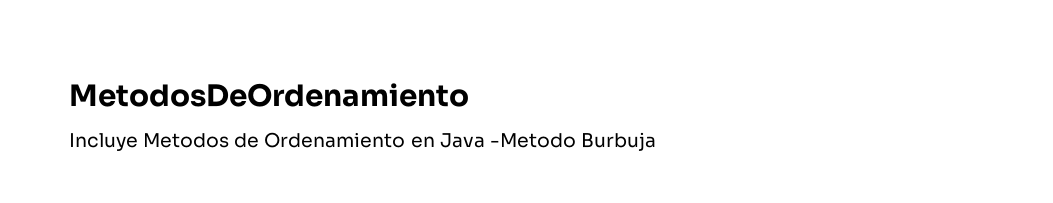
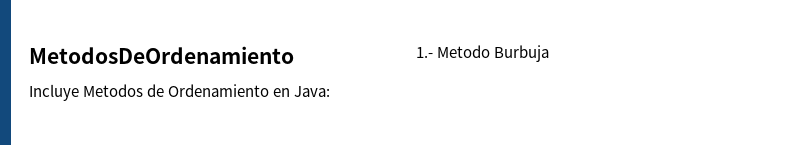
[439,133,576,148] Java -Metodo -> [294,86,331,97] [416,45,491,58] Java: // 1.- Metodo

